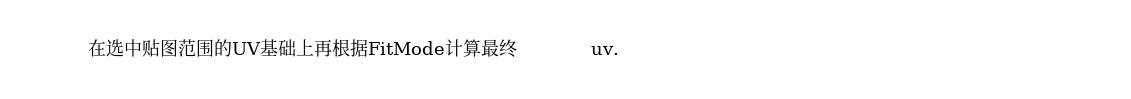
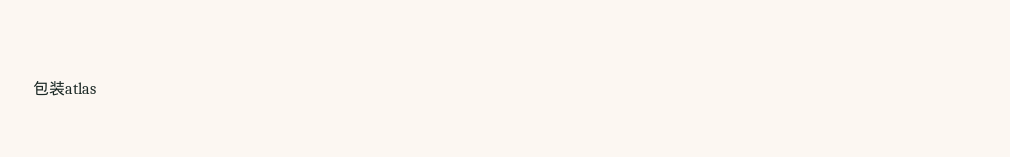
[88,39,619,58] 在选中贴图范围的UV基础上再根据FitMode计算最终uv. -> [33,80,96,96] 包装atlas

